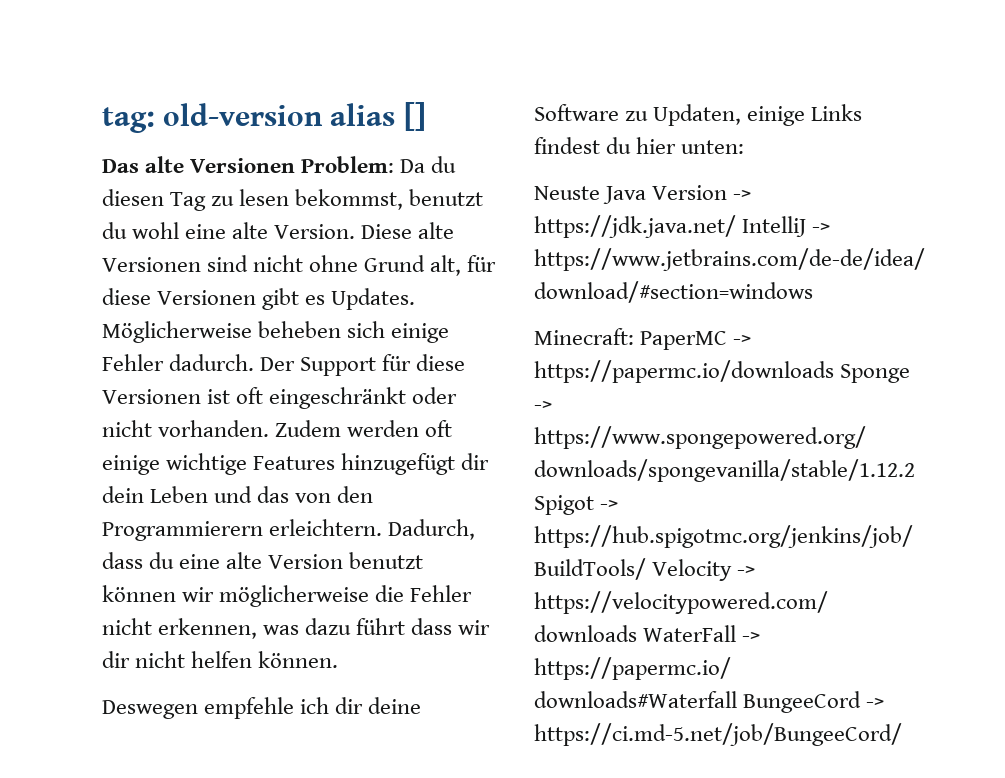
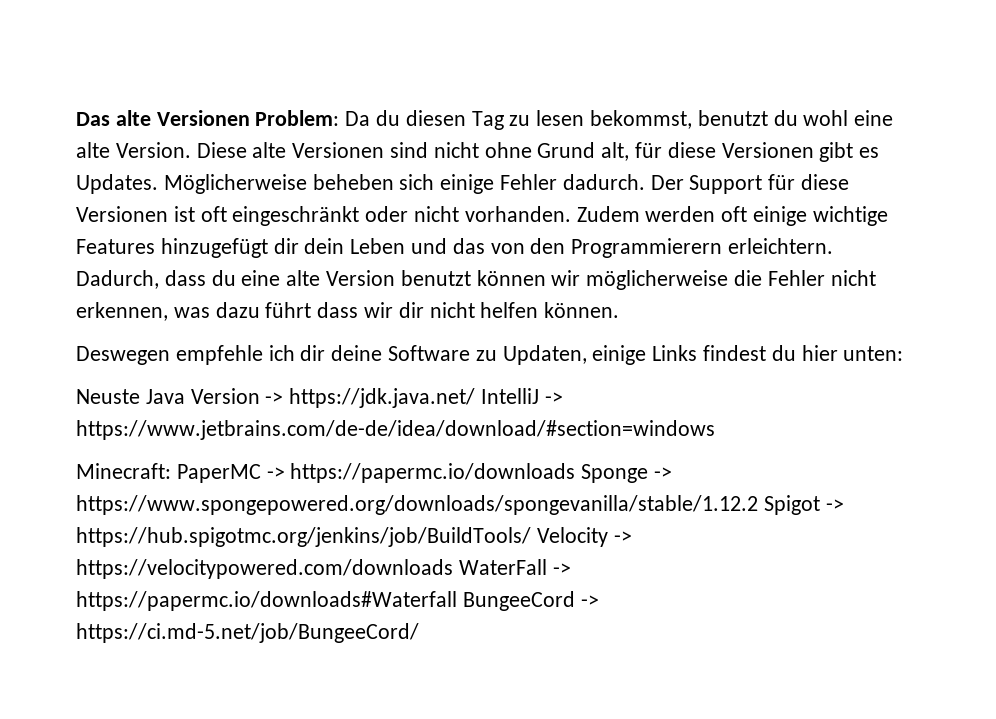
[102,102,426,133] tag: old-version alias [] // -> (76, 119) none

